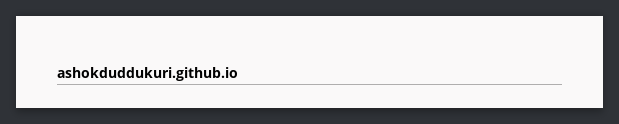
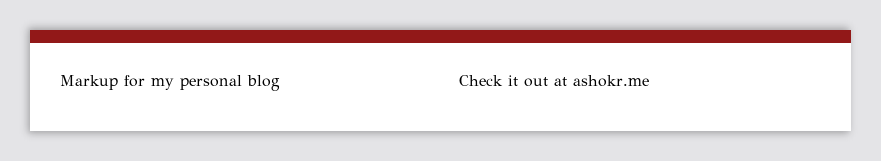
[57,67,238,81] ashokduddukuri.github.io -> [60,75,280,91] [459,75,649,87] Markup for my personal blog // Check it out at ashokr.me

